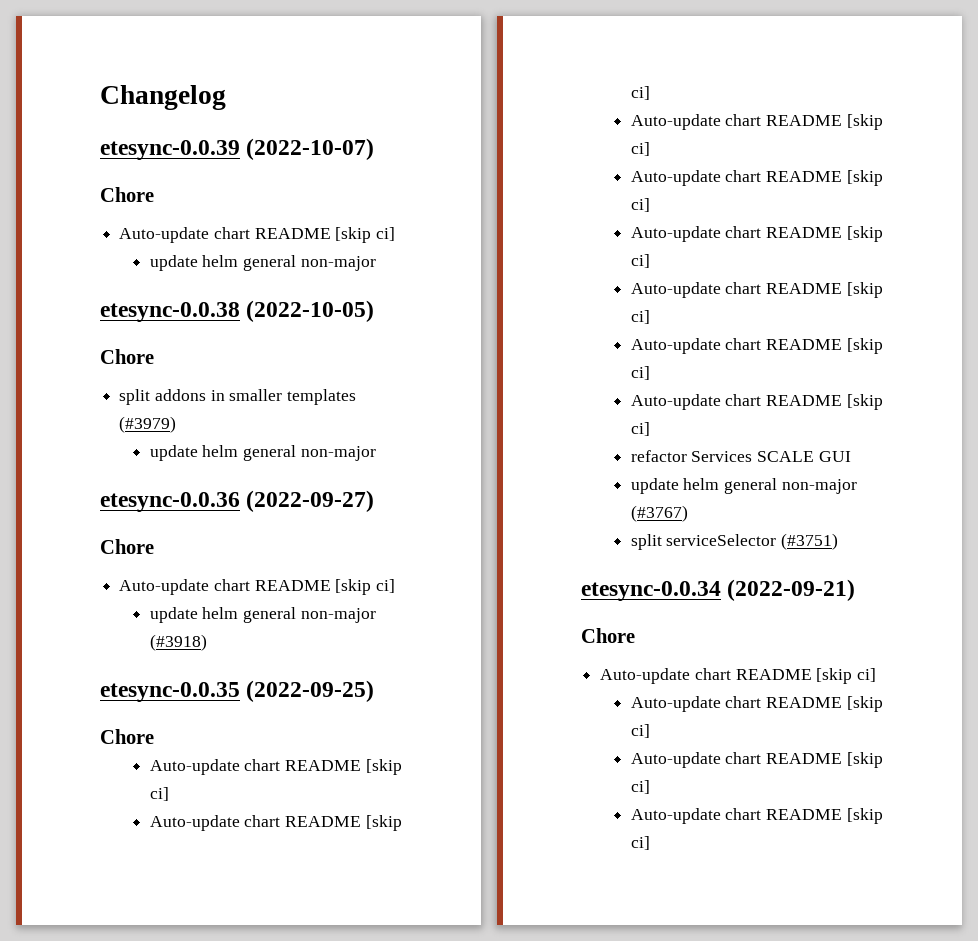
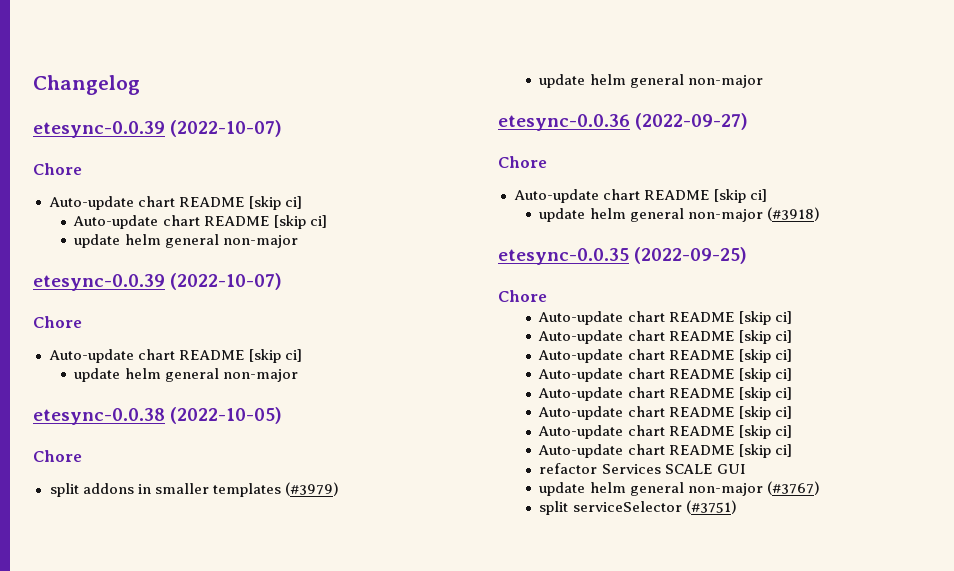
(396, 234) none -> [73,215,327,229] [74,234,298,248] [33,273,283,291] [33,316,82,328] [48,349,302,363] // Auto-update chart README [skip ci] // update helm general non-major // etesync-0.0.39 (2022-10-07) // Chore // Auto-update chart README [skip ci]
[581,579,856,601] [581,628,635,643] [600,668,877,684] [630,696,883,712] [630,724,650,738] [630,752,883,768] [630,780,650,794] [630,808,883,824] [630,836,650,850] // etesync-0.0.34 (2022-09-21) // Chore // Auto-update chart README [skip ci] // Auto-update chart README [skip ci] // Auto-update chart README [skip ci] // Auto-update chart README [skip ci] -> (737, 507) none

